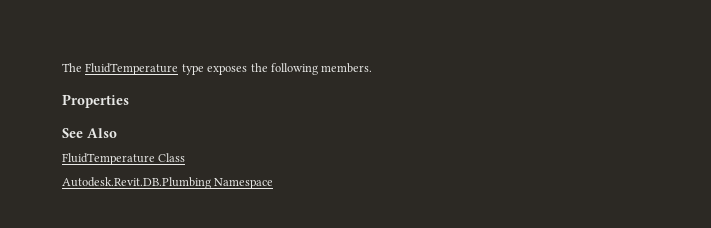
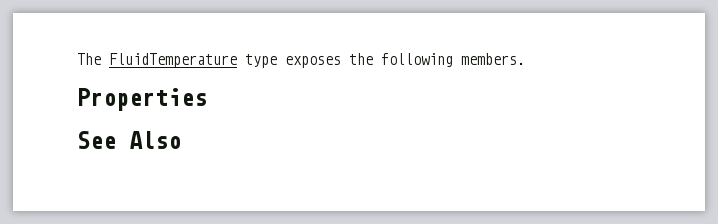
[62,153,186,165] [62,177,274,189] // FluidTemperature Class // Autodesk.Revit.DB.Plumbing Namespace -> (181, 140) none

